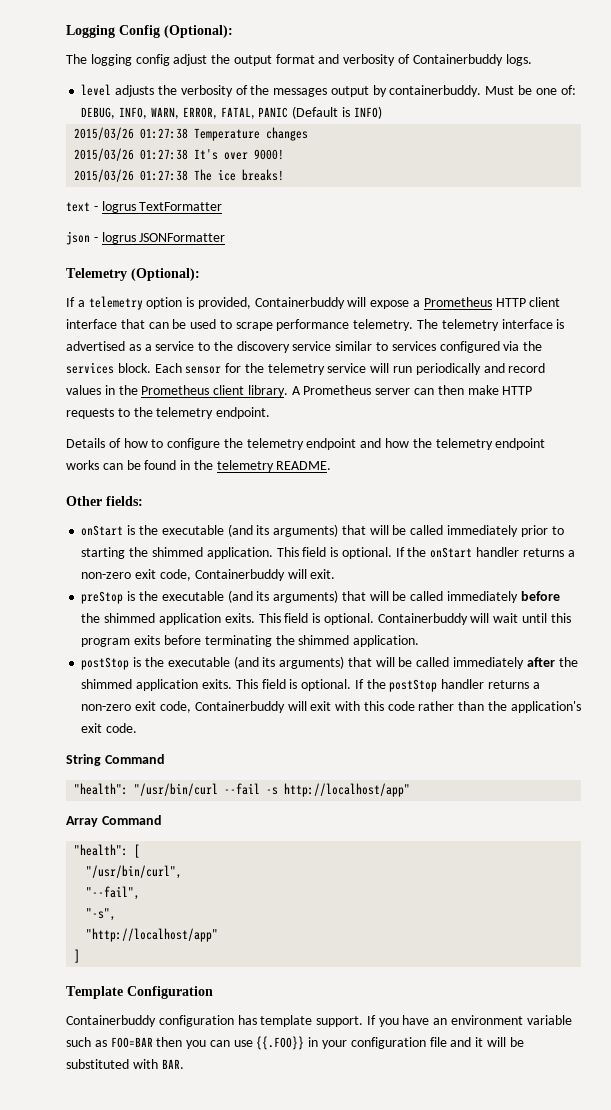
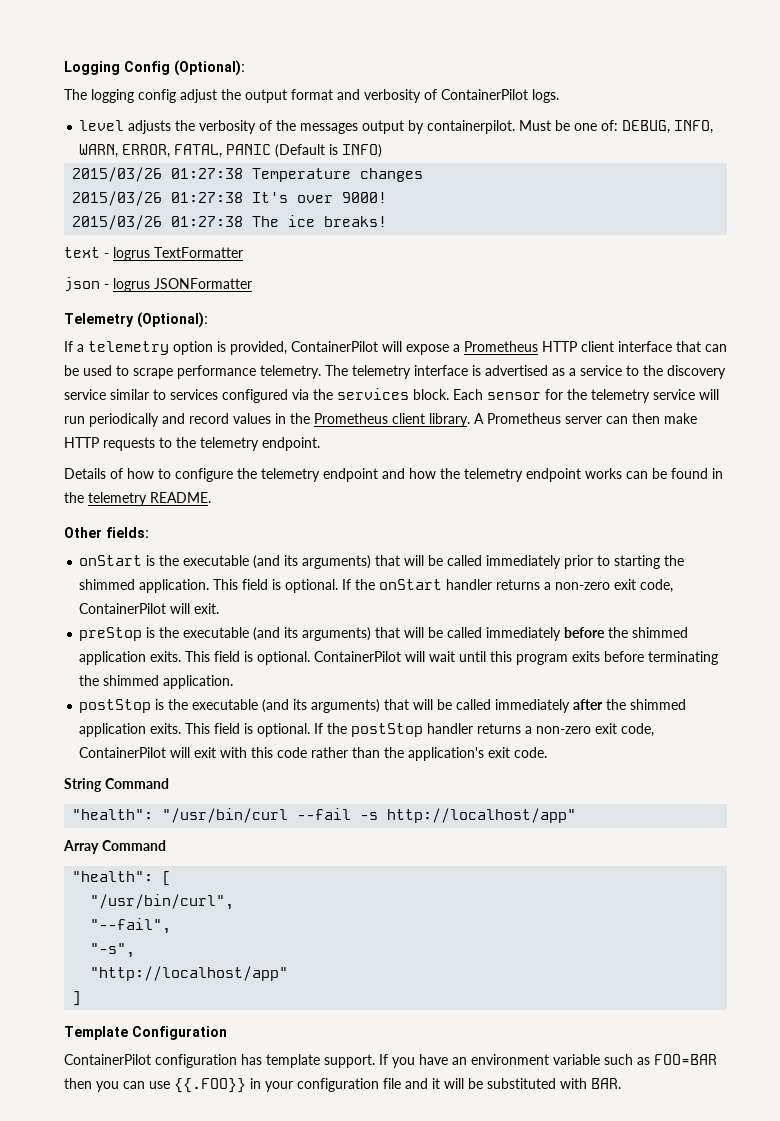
[412,54,503,66] Containerbuddy -> [441,89,528,100] ContainerPilot
[389,85,482,97] containerbuddy. -> [427,120,516,134] containerpilot.
[254,297,345,309] Containerbuddy -> [291,341,378,352] ContainerPilot
[194,569,285,581] Containerbuddy -> [79,603,167,614] ContainerPilot
[377,613,468,625] Containerbuddy -> [314,651,402,662] ContainerPilot
[194,701,285,713] Containerbuddy -> [79,747,167,758] ContainerPilot
[66,1015,156,1027] Containerbuddy -> [64,1054,151,1065] ContainerPilot

